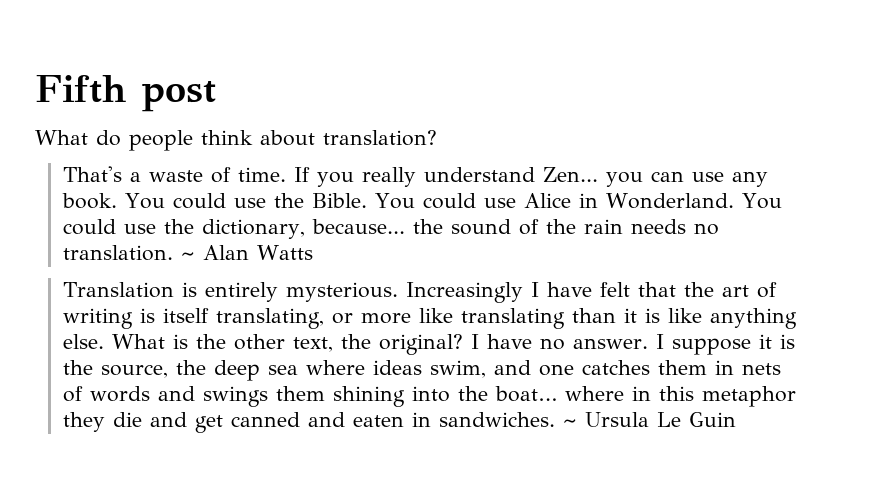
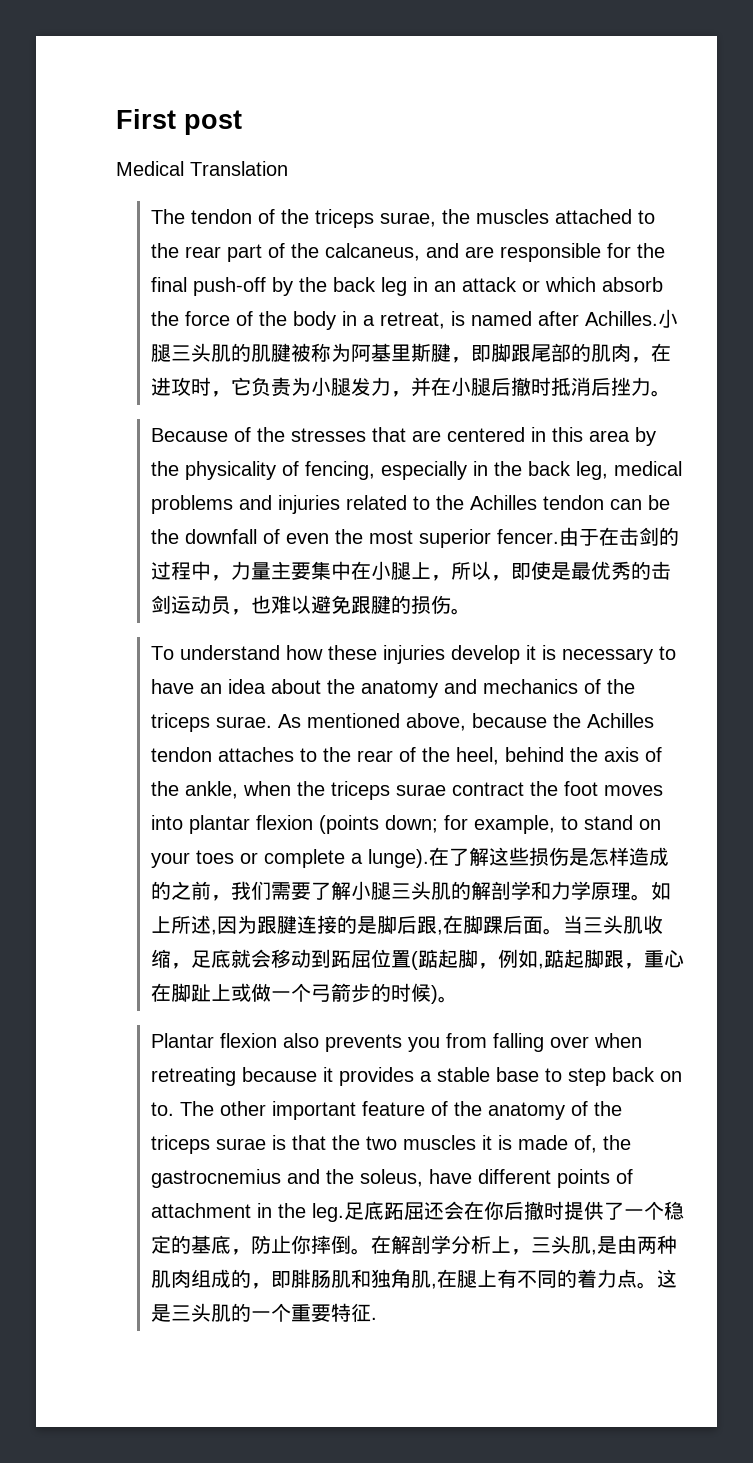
[35,75,126,103] Fifth -> [116,109,176,129] First
[35,130,437,151] [62,166,768,187] [61,193,782,209] [62,219,719,239] [62,245,313,261] [62,282,777,303] [62,308,797,329] [62,334,795,355] [62,360,781,381] [62,386,796,407] [62,412,736,433] What do people think about translation? // That's a waste of time. If you really understand Zen... you can use any book. You could use the Bible. You could use Alice in Wonderland. You could use the dictionary, because... the sound of the rain needs no translation. ~ Alan Watts // Translation is entirely mysterious. Increasingly I have felt that the art of writing is itself translating, or more like translating than it is like anything else. What is the other text, the original? I have no answer. I suppose it is the source, the deep sea where ideas swim, and one catches them in nets of words and swings them shining into the boat… where in this metaphor they die and get canned and eaten in sandwiches. ~ Ursula Le Guin -> [116,161,288,176] [151,209,656,228] [151,243,666,262] [151,277,664,296] [151,309,679,330] [151,343,672,363] [151,377,672,397] [151,427,657,446] [151,461,683,480] [151,495,671,514] [151,527,680,548] [151,561,672,581] [151,595,472,615] [151,645,677,664] [151,679,636,698] [151,713,655,732] [151,747,663,765] [151,781,664,800] [151,815,662,834] [151,847,670,868] [151,881,672,901] [151,915,664,935] [151,949,685,970] [151,983,459,1004] [151,1033,643,1052] [151,1067,683,1086] [151,1101,623,1120] [151,1135,632,1154] [151,1169,634,1188] [151,1201,685,1222] [151,1235,678,1255] [151,1269,678,1289] [151,1303,378,1322] Medical Translation // The tendon of the triceps surae, the muscles attached to the rear part of the calcaneus, and are responsible for the final push-off by the back leg in an attack or which absorb the force of the body in a retreat, is named after Achilles.小腿三头肌的肌腱被称为阿基里斯腱，即脚跟尾部的肌肉，在进攻时，它负责为小腿发力，并在小腿后撤时抵消后挫力。 // Because of the stresses that are centered in this area by the physicality of fencing, especially in the back leg, medical problems and injuries related to the Achilles tendon can be the downfall of even the most superior fencer.由于在击剑的过程中，力量主要集中在小腿上，所以，即使是最优秀的击剑运动员，也难以避免跟腱的损伤。 // To understand how these injuries develop it is necessary to have an idea about the anatomy and mechanics of the triceps surae. As mentioned above, because the Achilles tendon attaches to the rear of the heel, behind the axis of the ankle, when the triceps surae contract the foot moves into plantar flexion (points down; for example, to stand on your toes or complete a lunge).在了解这些损伤是怎样造成的之前，我们需要了解小腿三头肌的解剖学和力学原理。如上所述,因为跟腱连接的是脚后跟,在脚踝后面。当三头肌收缩，足底就会移动到跖屈位置(踮起脚，例如,踮起脚跟，重心在脚趾上或做一个弓箭步的时候)。 // Plantar flexion also prevents you from falling over when retreating because it provides a stable base to step back on to. The other important feature of the anatomy of the triceps surae is that the two muscles it is made of, the gastrocnemius and the soleus, have different points of attachment in the leg.足底跖屈还会在你后撤时提供了一个稳定的基底，防止你摔倒。在解剖学分析上，三头肌,是由两种肌肉组成的，即腓肠肌和独角肌,在腿上有不同的着力点。这是三头肌的一个重要特征.

